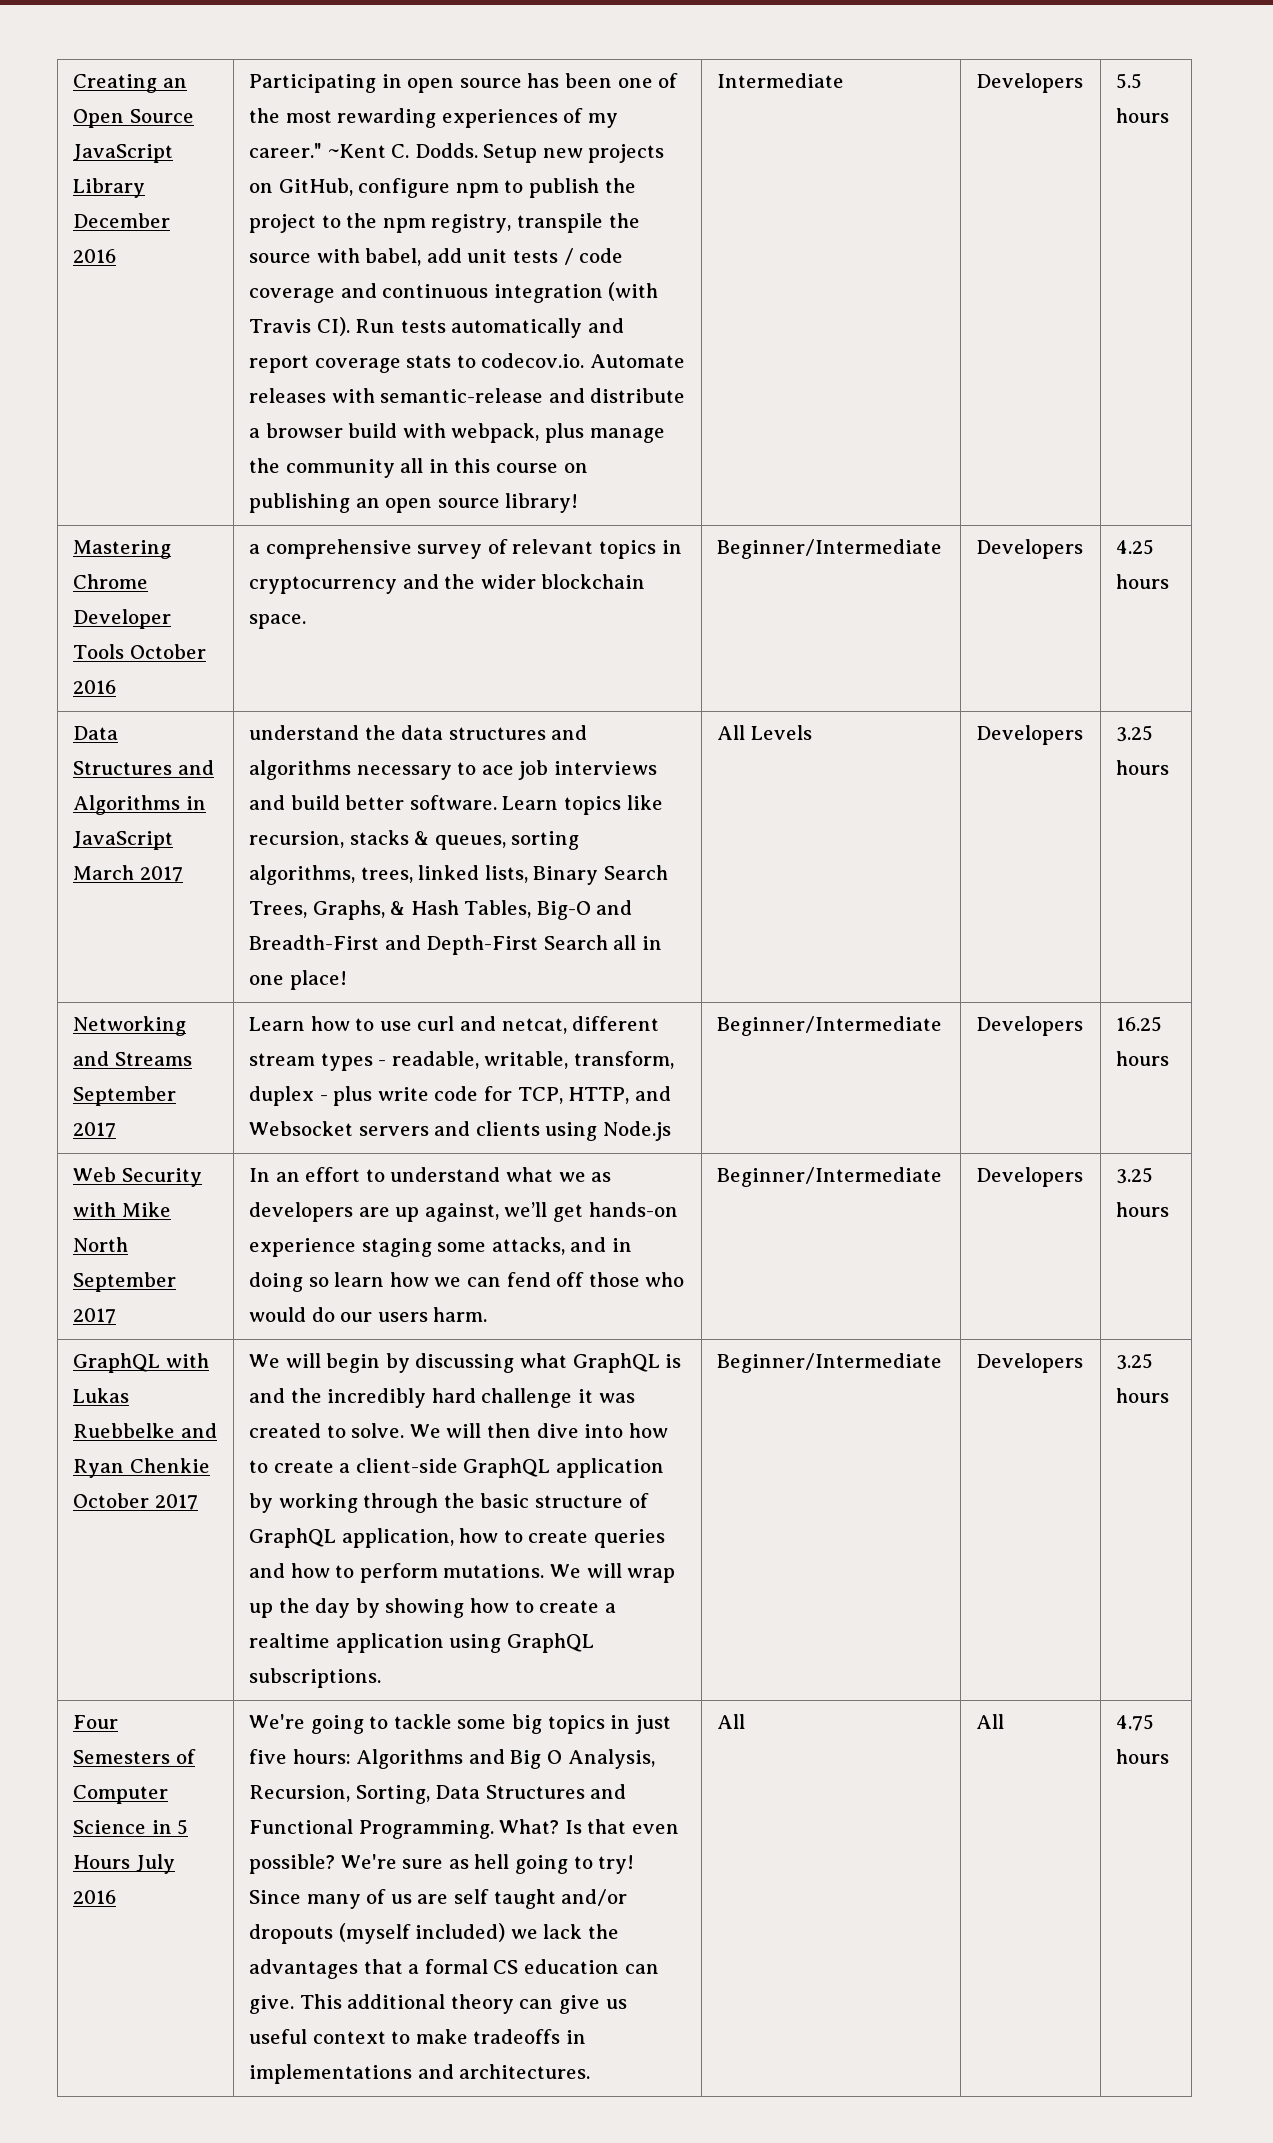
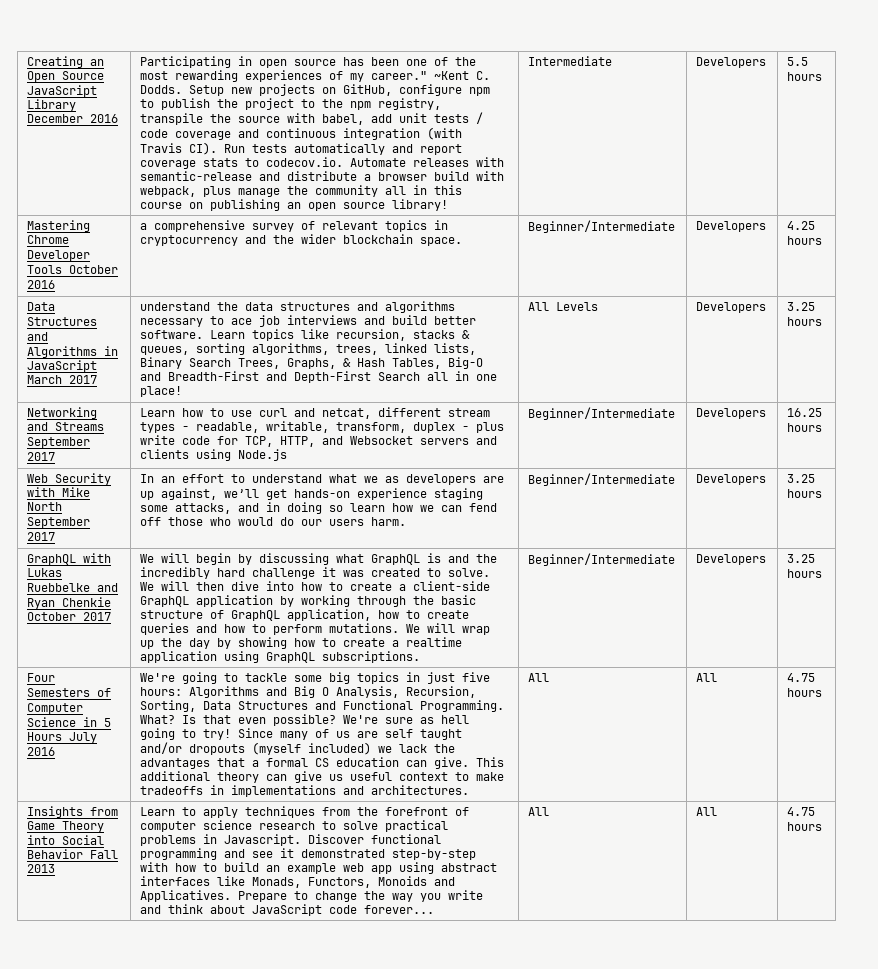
(1170, 1756) none -> [26,806,118,818] [26,821,104,832] [26,835,104,845] [26,849,118,859] [26,864,55,873] [139,806,469,818] [139,820,448,832] [139,834,441,846] [139,848,476,860] [139,862,497,874] [139,876,455,888] [139,890,483,902] [139,904,434,916] [527,807,549,816] [695,807,717,816] [786,807,815,816] [786,822,822,831] // Insights from Game Theory into Social Behavior Fall 2013 | Learn to apply techniques from the forefront of computer science research to solve practical problems in Javascript. Discover functional programming and see it demonstrated step-by-step with how to build an example web app using abstract interfaces like Monads, Functors, Monoids and Applicatives. Prepare to change the way you write and think about JavaScript code forever... | All | All | 4.75 hours

